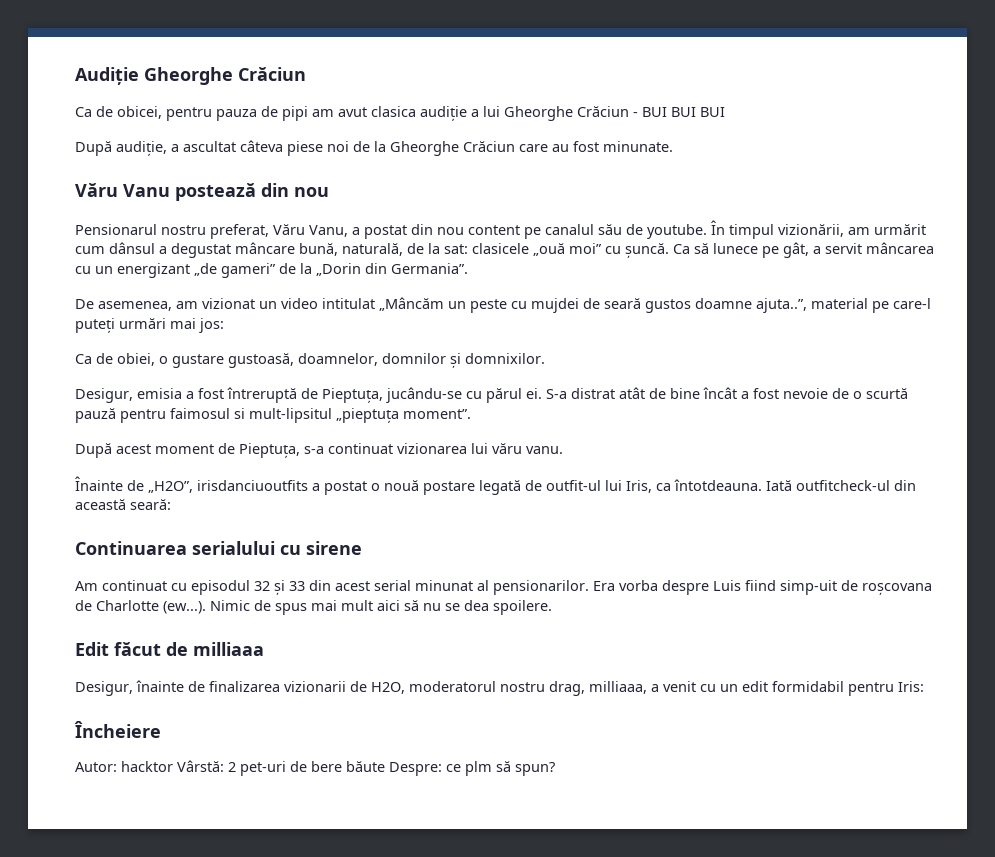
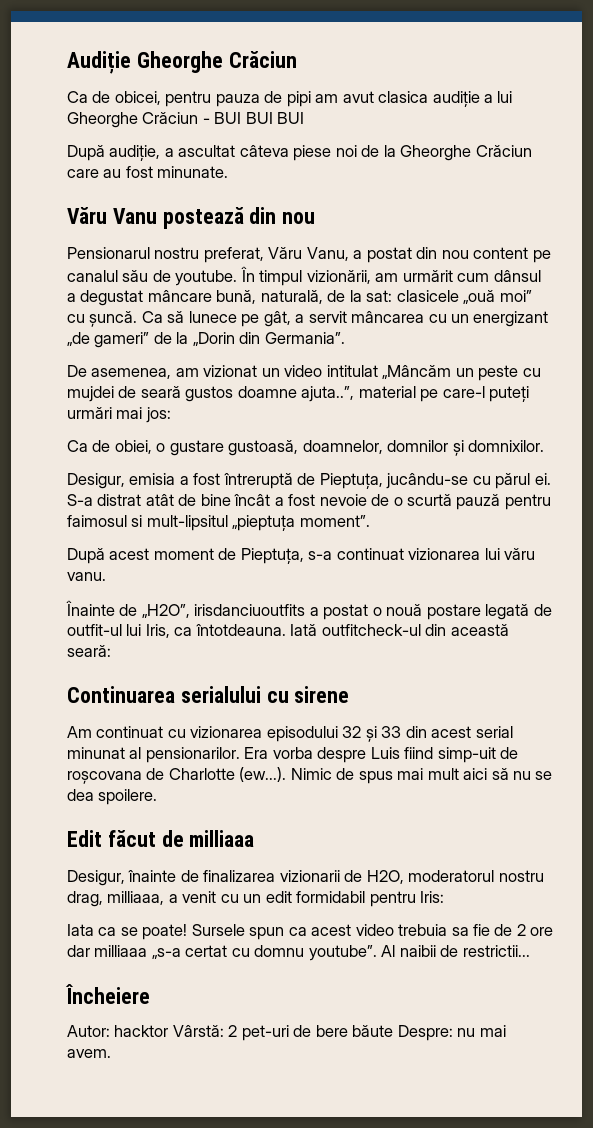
[191,580,250,595] episodul -> [190,726,338,742] vizionarea episodului
(924, 686) none -> [67,924,554,940] [67,945,530,961] // Iata ca se poate! Sursele spun ca acest video trebuia sa fie de 2 ore dar milliaaa „s-a certat cu domnu youtube”. Al naibii de restrictii...
[446,761,555,776] ce plm să spun? -> [457,1025,506,1037] [67,1049,111,1058] nu mai avem.

